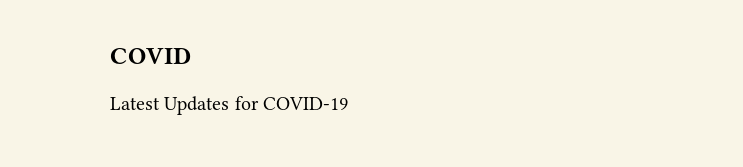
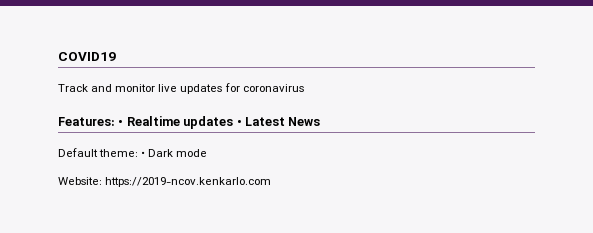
[110,47,191,64] [110,96,349,115] COVID // Latest Updates for COVID-19 -> [58,52,116,61] [58,83,304,94] [58,116,321,129] [58,148,208,157] [58,177,272,187] COVID19 // Track and monitor live updates for coronavirus // Features: • Realtime updates • Latest News // Default theme: • Dark mode // Website: https://2019-ncov.kenkarlo.com

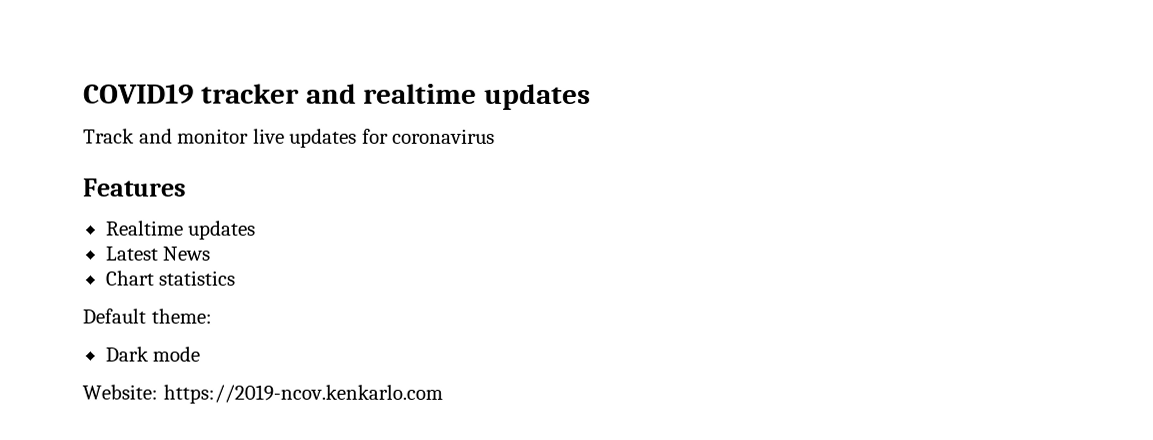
(116, 56) none -> [200,83,592,111] tracker and realtime updates
[58,117,124,126] Features: • -> [83,178,187,197] Features //
[236,120,242,126] • -> (256, 230) //
(321, 121) none -> [104,270,236,286] // Chart statistics
[141,151,146,157] • -> (212, 316) //

